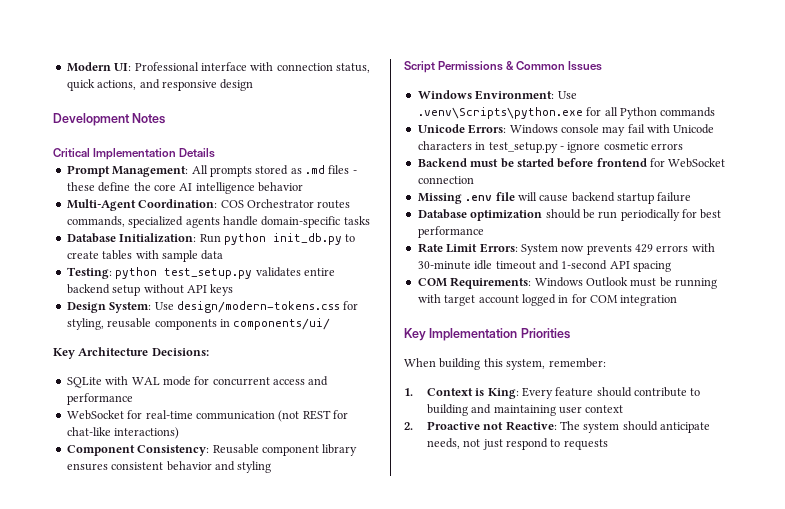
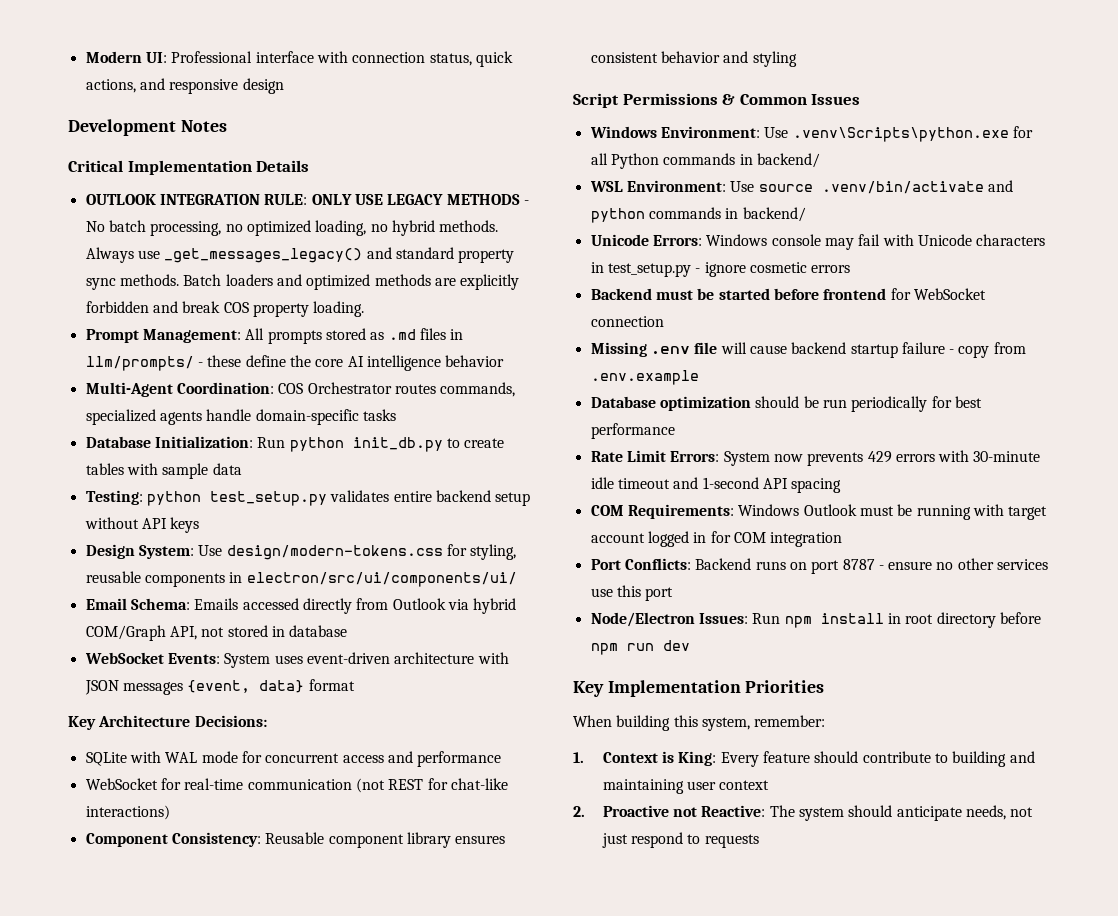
(216, 153) none -> [85,194,529,205] [85,220,499,236] [85,247,515,263] [85,274,520,290] [85,301,365,317] // OUTLOOK INTEGRATION RULE: ONLY USE LEGACY METHODS - No batch processing, no optimized loading, no hybrid methods. Always use _get_messages_legacy() and standard property sync methods. Batch loaders and optimized methods are explicitly forbidden and break COS property loading.
(350, 169) none -> [450,329,464,340] [85,356,194,371] in llm/prompts/
[233,318,331,330] components/ui/ -> [246,572,517,587] [85,598,517,614] [85,625,348,641] [84,652,509,668] [84,679,355,695] electron/src/ui/components/ui/ // Email Schema: Emails accessed directly from Outlook via hybrid COM/Graph API, not stored in database // WebSocket Events: System uses event-driven architecture with JSON messages {event, data} format
(716, 112) none -> [739,153,820,168] [589,180,1013,194] [590,207,806,223] in backend/ // WSL Environment: Use source .venv/bin/activate and python commands in backend/
(692, 197) none -> [949,342,1026,358] [590,370,699,385] - copy from .env.example
(678, 300) none -> [590,558,1049,574] [590,585,674,601] [590,612,1041,628] [590,640,690,655] // Port Conflicts: Backend runs on port 8787 - ensure no other services use this port // Node/Electron Issues: Run npm install in root directory before npm run dev

